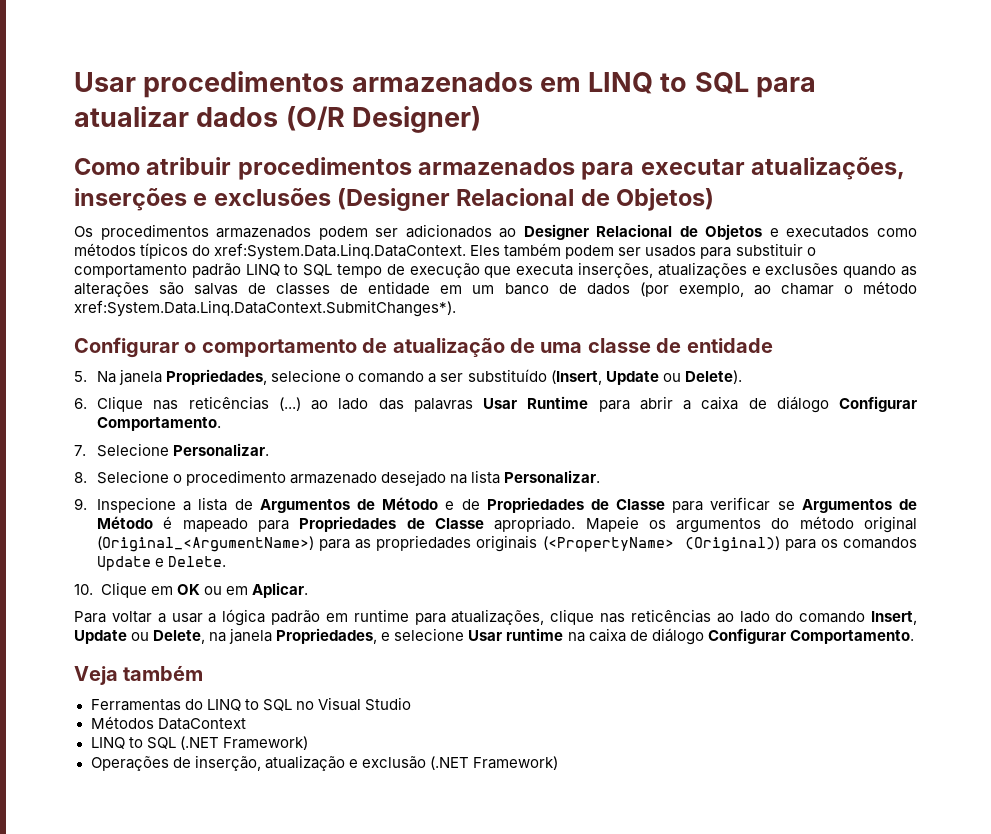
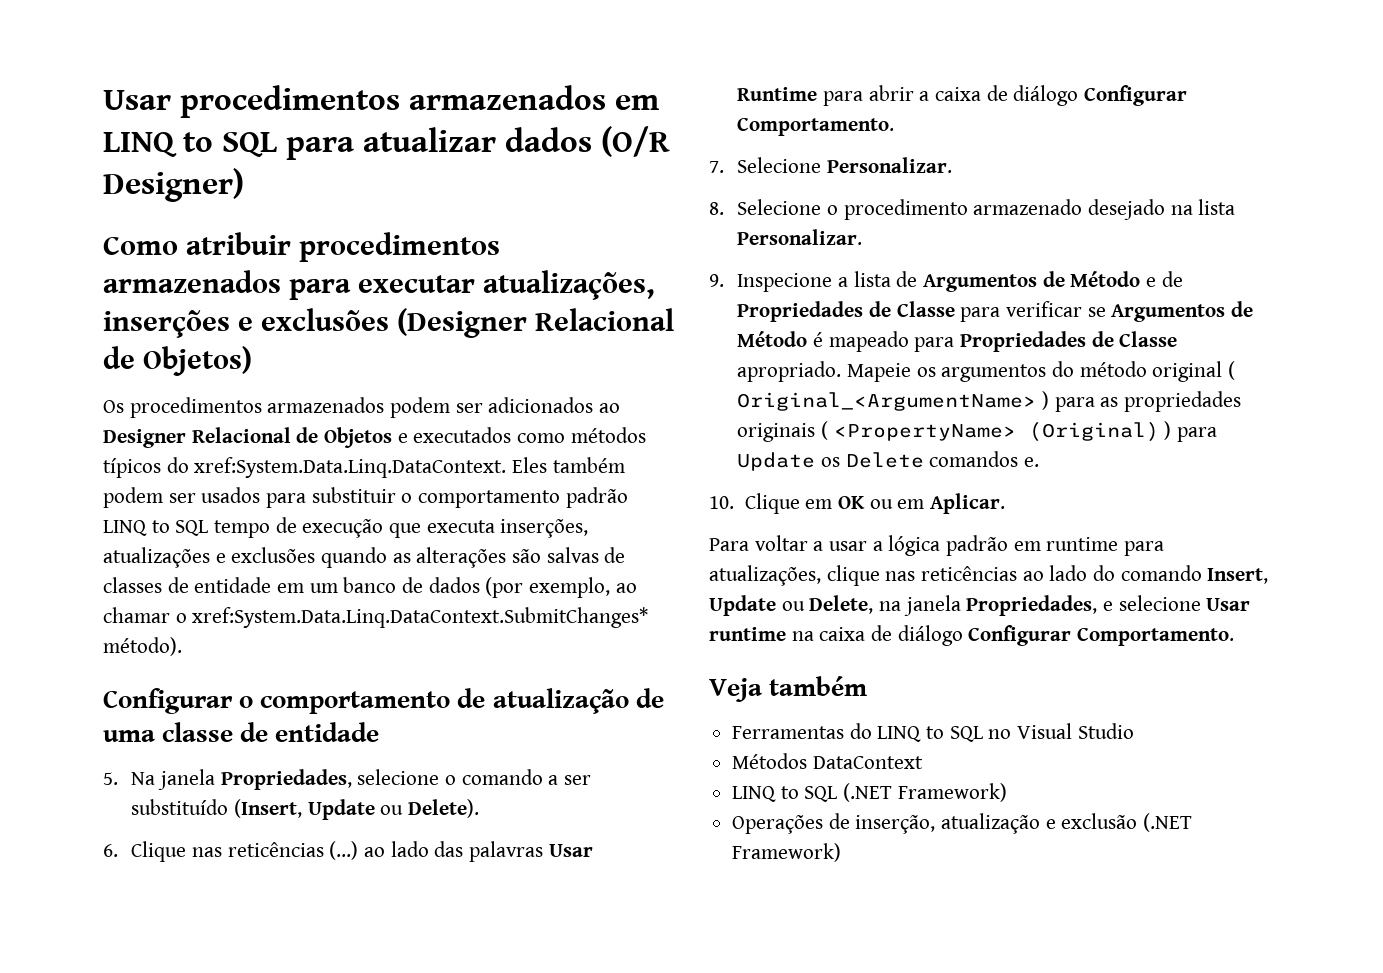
[862,281,917,294] [74,300,456,317] método xref:System.Data.Linq.DataContext.SubmitChanges*). -> [192,607,649,628] [103,637,182,656] xref:System.Data.Linq.DataContext.SubmitChanges* método).
[97,536,315,552] (Original_<ArgumentName>) -> [1227,361,1235,380] [737,391,1049,411] ( Original_<ArgumentName> )
[542,536,918,552] [97,556,227,571] (<PropertyName> (Original)) para os comandos Update e Delete. -> [820,421,1217,442] [737,451,1039,471] ( <PropertyName> (Original) ) para Update os Delete comandos e.

